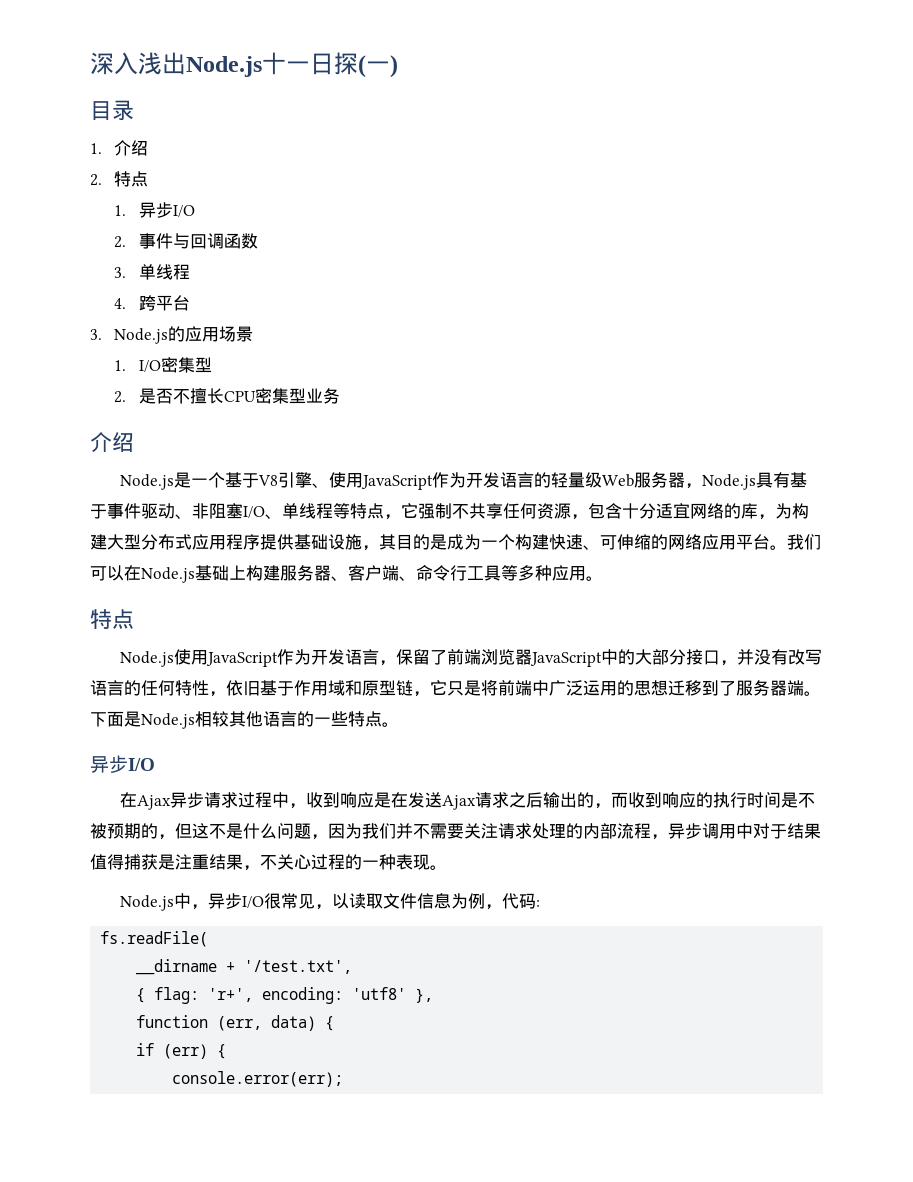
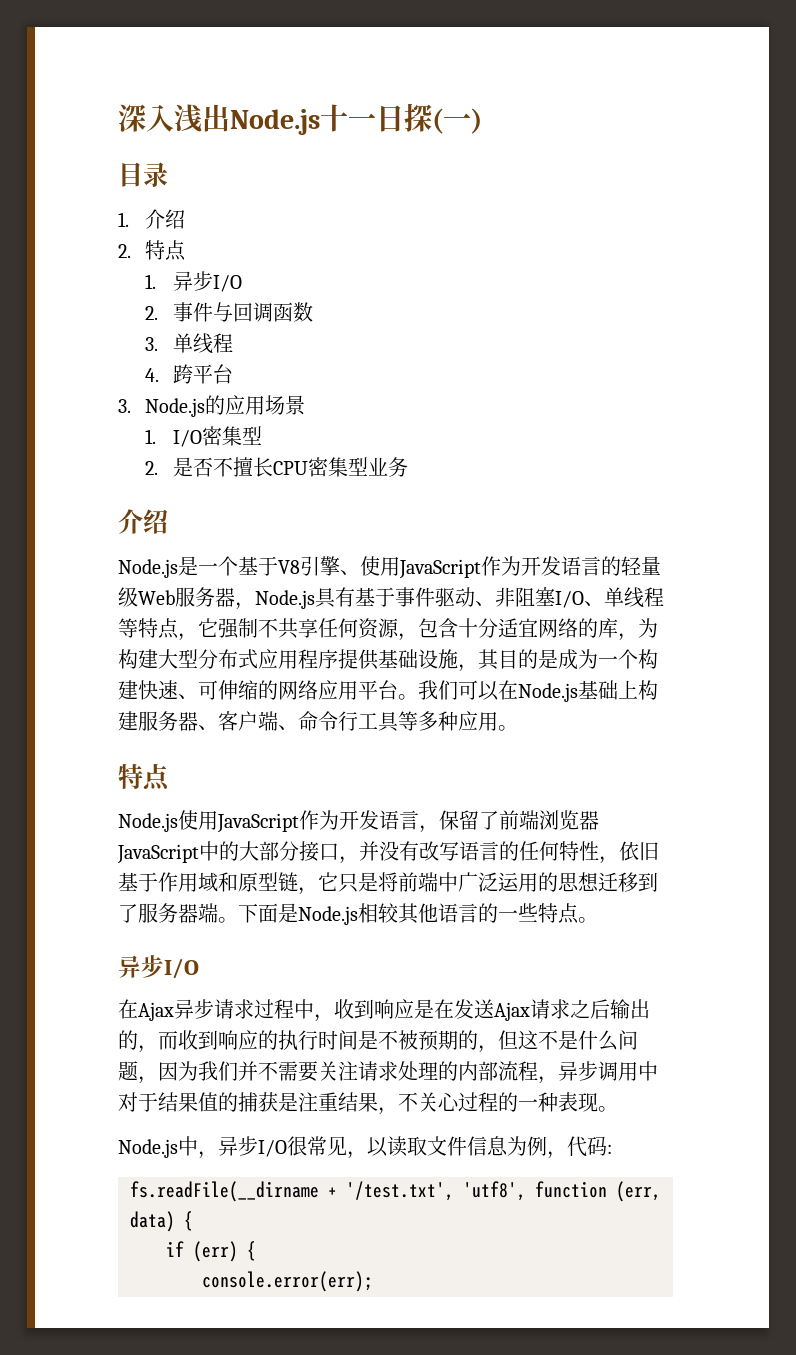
[107,854,124,870] 得 -> [218,1092,238,1112] 的
[100,931,209,947] [136,959,218,975] fs.readFile( // __dirname -> [130,1181,319,1202] fs.readFile(__dirname
[136,987,434,1004] // { flag: 'r+', encoding: 'utf8' }, // -> [463,1181,526,1201] 'utf8',

